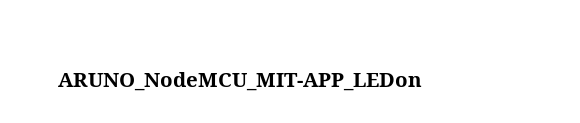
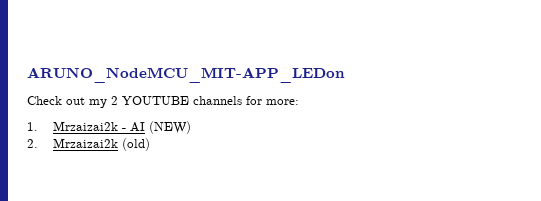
(422, 81) none -> [27,96,299,108] [27,121,191,134] [27,138,150,151] // Check out my 2 YOUTUBE channels for more: // 1. Mrzaizai2k - AI (NEW) // 2. Mrzaizai2k (old)

